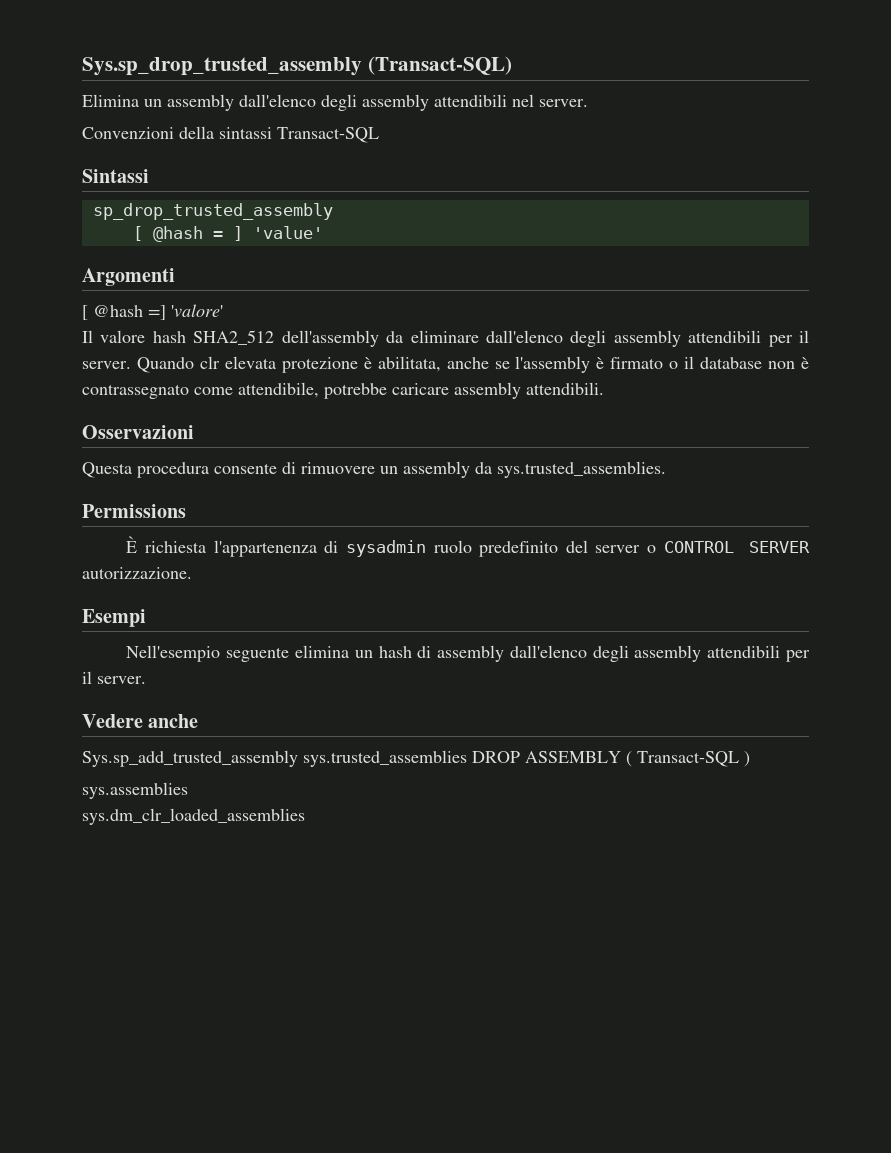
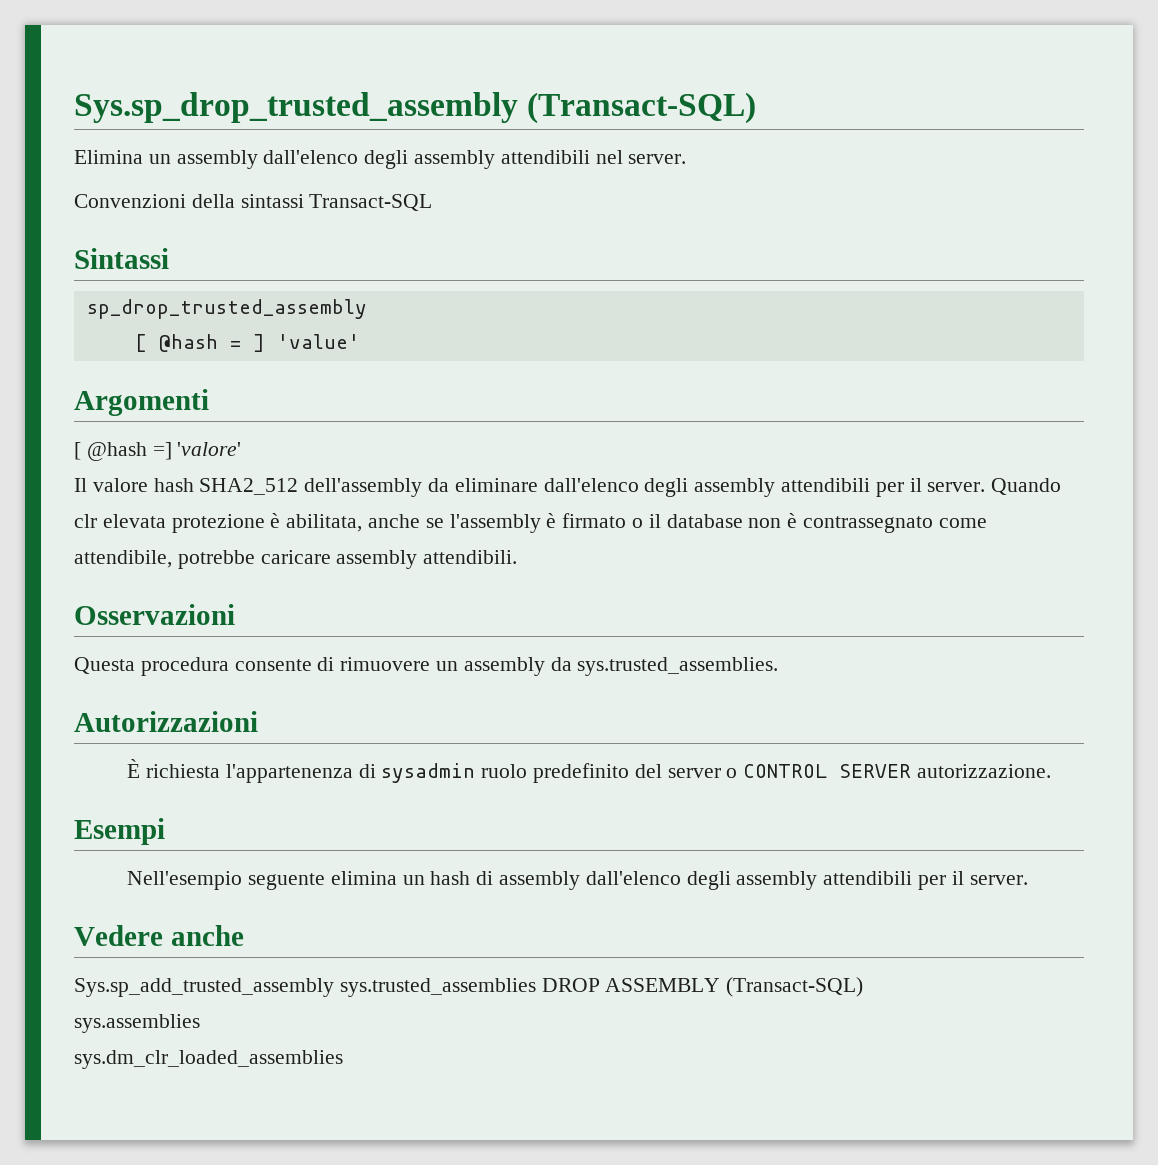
[82,504,186,518] Permissions -> [74,711,258,732] Autorizzazioni
[626,751,750,767] ( Transact-SQL ) -> [726,977,864,997] (Transact-SQL)

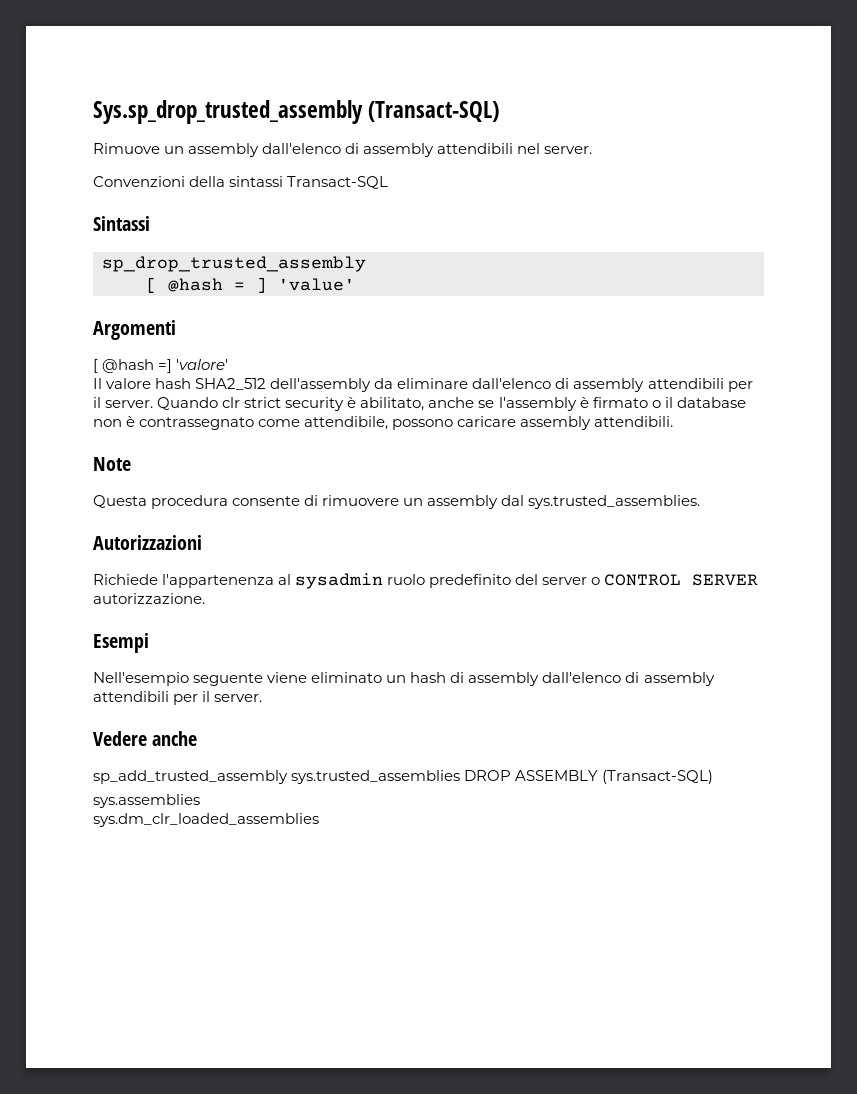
[74,150,143,164] Elimina -> [93,143,160,154] Rimuove
[364,150,409,169] degli -> [345,143,360,154] di
[644,478,689,497] degli -> [555,378,570,389] di
[102,513,363,533] elevata protezione è abilitata, -> [244,397,425,411] strict security è abilitato,
[177,550,255,569] potrebbe -> [392,419,454,430] possono
[74,604,235,625] Osservazioni -> [93,457,131,471] Note
[550,657,572,671] da -> [501,495,525,506] dal
[127,759,376,783] È richiesta l'appartenenza di -> [93,574,292,588] Richiede l'appartenenza al
[330,871,397,885] elimina -> [267,672,383,683] viene eliminato
[686,871,731,890] degli -> [625,672,640,683] di
[74,978,334,997] Sys.sp_add_trusted_assembly -> [93,770,288,784] sp_add_trusted_assembly

